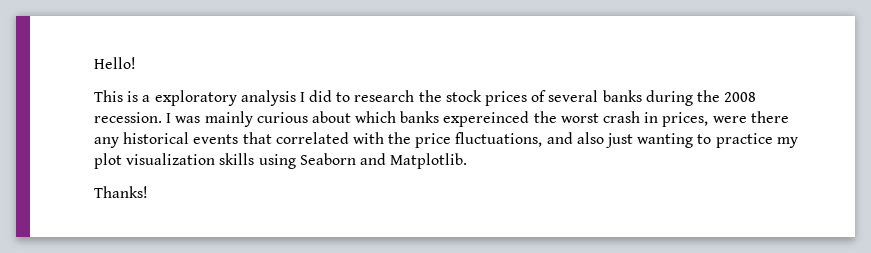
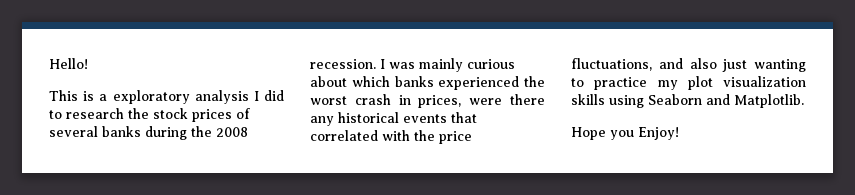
[443,111,530,127] expereinced -> [438,76,520,90] experienced
[94,186,148,198] Thanks! -> [571,127,679,140] Hope you Enjoy!

